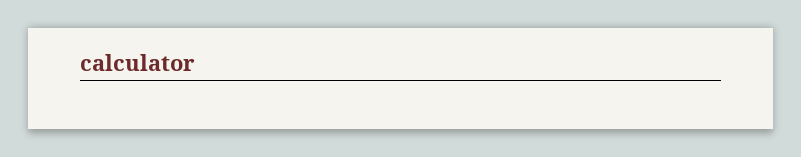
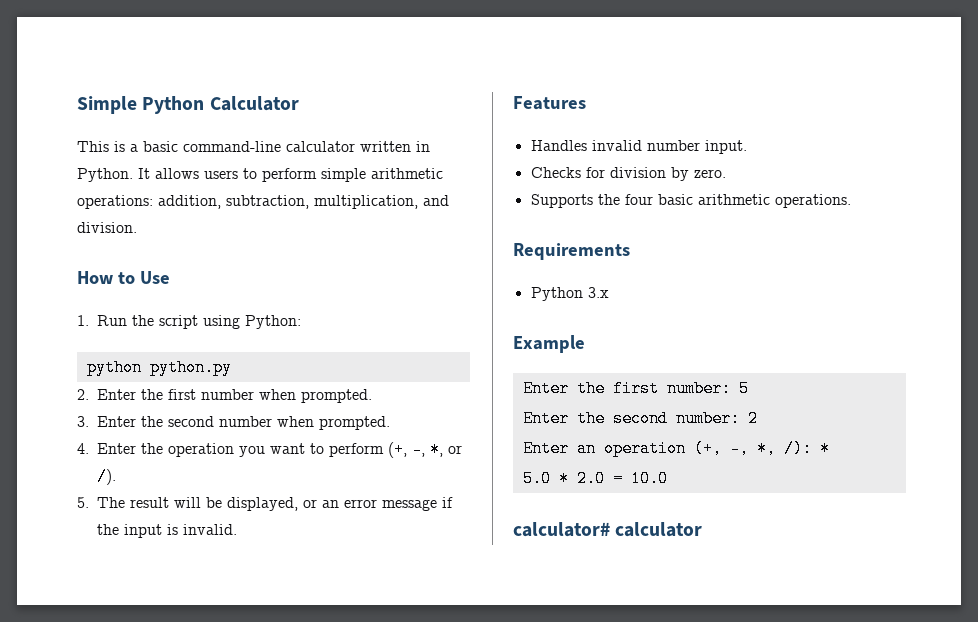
(80, 62) none -> [77,96,299,114] [77,141,430,152] [77,168,443,182] [77,195,449,209] [77,222,137,233] [77,271,170,284] [77,315,301,329] [86,359,232,376] [77,389,372,403] [77,416,390,430] [77,441,462,458] [97,468,116,485] [77,497,453,511] [97,524,237,538] [513,96,586,110] [530,140,747,154] [530,167,726,181] [530,194,851,208] [513,243,630,260] [530,287,609,301] [513,335,585,353] [522,380,749,397] [522,410,758,427] [522,440,830,457] [522,470,668,487] [513,522,610,537] Simple Python Calculator // This is a basic command-line calculator written in Python. It allows users to perform simple arithmetic operations: addition, subtraction, multiplication, and division. // How to Use // 1. Run the script using Python: // python python.py // 2. Enter the first number when prompted. // 3. Enter the second number when prompted. // 4. Enter the operation you want to perform (+, -, *, or /). // 5. The result will be displayed, or an error message if the input is invalid. // Features // Handles invalid number input. // Checks for division by zero. // Supports the four basic arithmetic operations. // Requirements // Python 3.x // Example // Enter the first number: 5 // Enter the second number: 2 // Enter an operation (+, -, *, /): * // 5.0 * 2.0 = 10.0 // calculator#

